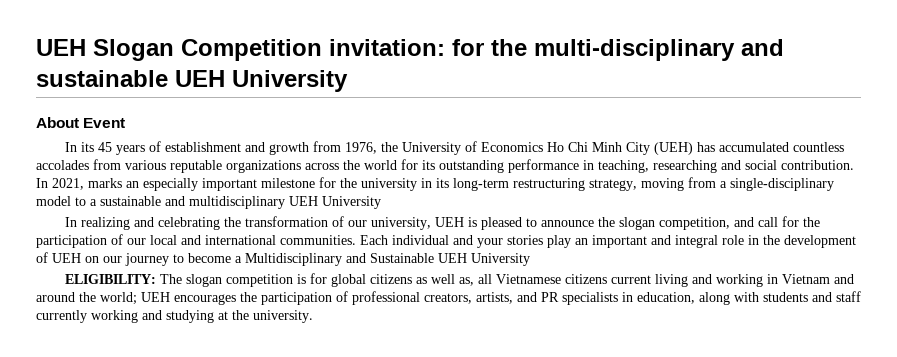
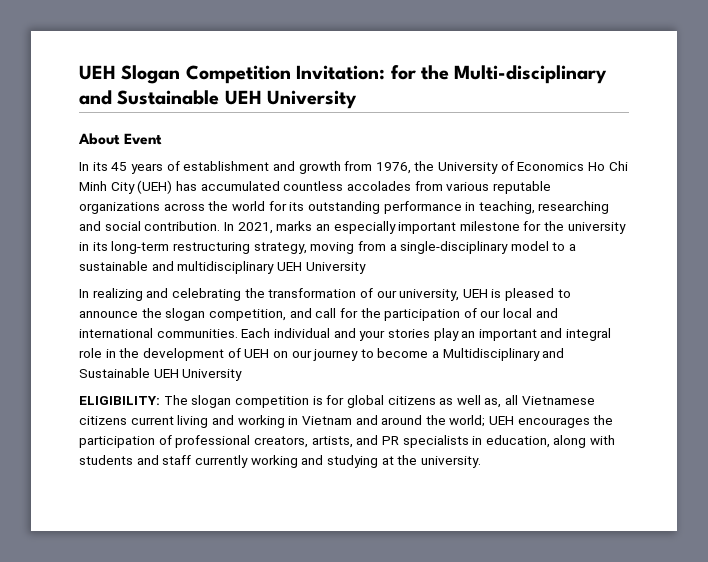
[329,39,784,61] [36,70,168,87] invitation: for the multi-disciplinary and sustainable -> [296,65,608,84] [79,90,220,105] Invitation: for the Multi-disciplinary and Sustainable

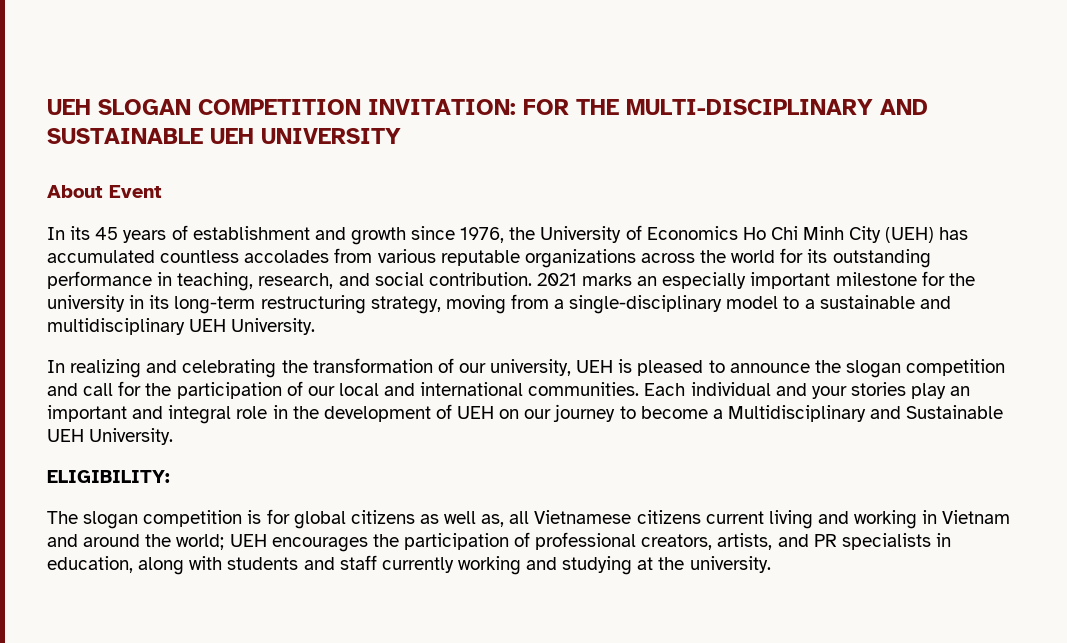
[79,65,608,84] [79,90,358,109] UEH Slogan Competition Invitation: for the Multi-disciplinary and Sustainable UEH University -> [47,99,928,115] [47,128,401,144] UEH SLOGAN COMPETITION INVITATION: FOR THE MULTI-DISCIPLINARY AND SUSTAINABLE UEH UNIVERSITY
[344,161,373,171] from -> [411,226,456,240] since
[538,201,610,214] researching -> [258,273,334,289] research,
[223,222,273,234] In 2021, -> [536,273,577,286] 2021
[305,262,366,274] University -> [231,318,316,335] University.
[208,309,286,321] competition, -> [906,359,1006,376] competition
[182,369,243,381] University -> [89,428,174,445] University.
(160, 400) none -> (170, 476) //

